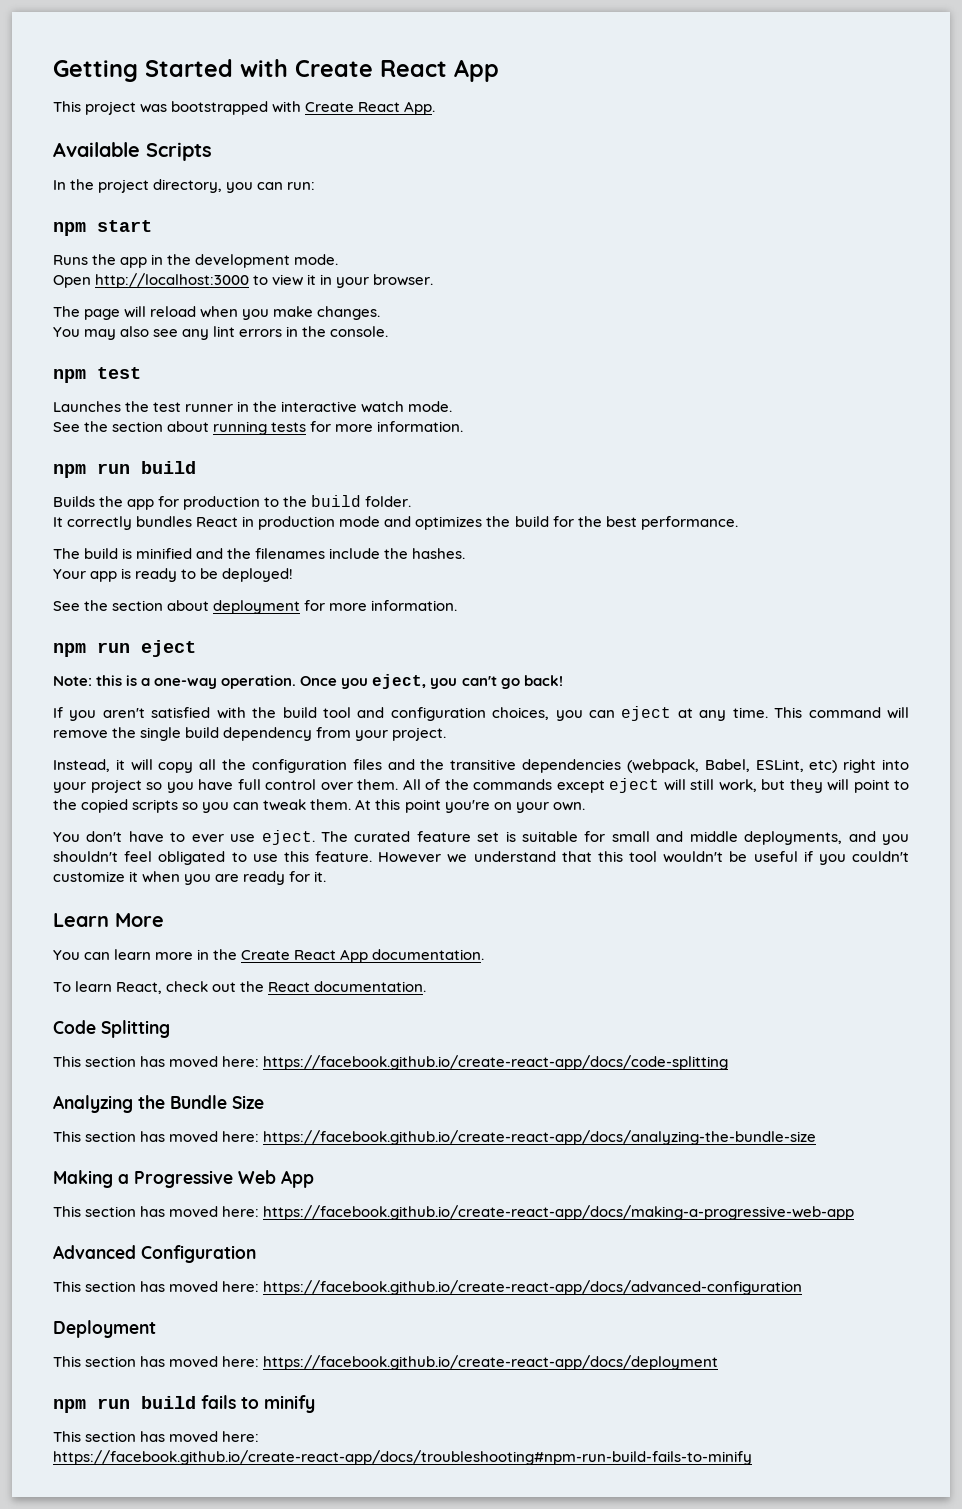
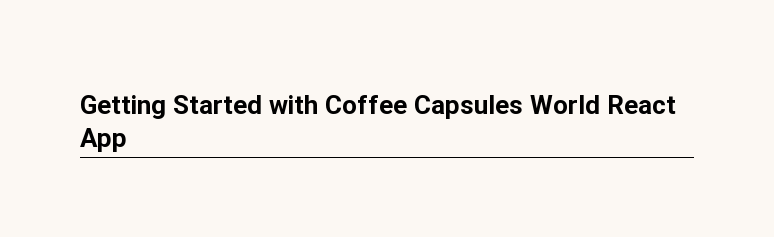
[295,59,499,82] [53,101,436,115] [53,142,212,161] [53,179,316,193] [53,220,152,236] [53,254,339,268] [53,273,434,288] [53,306,381,320] [53,326,389,340] [53,367,141,383] [53,401,453,413] [53,421,464,435] [53,461,196,478] [53,495,412,510] [53,516,738,530] [53,548,466,559] [53,568,294,582] [53,600,458,614] [53,640,196,657] [53,674,563,689] [53,706,910,721] [53,727,447,741] [53,759,910,773] [53,778,909,793] [53,799,585,813] [53,830,910,845] [53,851,909,865] [53,871,327,885] [53,913,164,927] [53,949,485,963] [53,981,427,994] [53,1020,170,1038] [53,1055,729,1070] [53,1095,264,1113] [53,1130,817,1145] [53,1170,314,1188] [53,1205,855,1220] [53,1245,256,1263] [53,1280,803,1295] [53,1320,156,1338] [53,1355,719,1370] [53,1395,315,1413] [53,1431,260,1442] [53,1450,752,1465] Create React App // This project was bootstrapped with Create React App. // Available Scripts // In the project directory, you can run: // npm start // Runs the app in the development mode. // Open http://localhost:3000 to view it in your browser. // The page will reload when you make changes. // You may also see any lint errors in the console. // npm test // Launches the test runner in the interactive watch mode. // See the section about running tests for more information. // npm run build // Builds the app for production to the build folder. // It correctly bundles React in production mode and optimizes the build for the best performance. // The build is minified and the filenames include the hashes. // Your app is ready to be deployed! // See the section about deployment for more information. // npm run eject // Note: this is a one-way operation. Once you eject, you can't go back! // If you aren't satisfied with the build tool and configuration choices, you can eject at any time. This command will remove the single build dependency from your project. // Instead, it will copy all the configuration files and the transitive dependencies (webpack, Babel, ESLint, etc) right into your project so you have full control over them. All of the commands except eject will still work, but they will point to the copied scripts so you can tweak them. At this point you're on your own. // You don't have to ever use eject. The curated feature set is suitable for small and middle deployments, and you shouldn't feel obligated to use this feature. However we understand that this tool wouldn't be useful if you couldn't customize it when you are ready for it. // Learn More // You can learn more in the Create React App documentation. // To learn React, check out the React documentation. // Code Splitting // This section has moved here: https://facebook.github.io/create-react-app/docs/code-splitting // Analyzing the Bundle Size // This section has moved here: https://facebook.github.io/create-react-app/docs/analyzing-the-bundle-size // Making a Progressive Web App // This section has moved here: https://facebook.github.io/create-react-app/docs/making-a-progressive-web-app // Advanced Configuration // This section has moved here: https://facebook.github.io/create-react-app/docs/advanced-configuration // Deployment // This section has moved here: https://facebook.github.io/create-react-app/docs/deployment // npm run build fails to minify // This section has moved here: https://facebook.github.io/create-react-app/docs/troubleshooting#npm-run-build-fails-to-minify -> [325,95,677,119] [80,128,127,152] Coffee Capsules World React App

